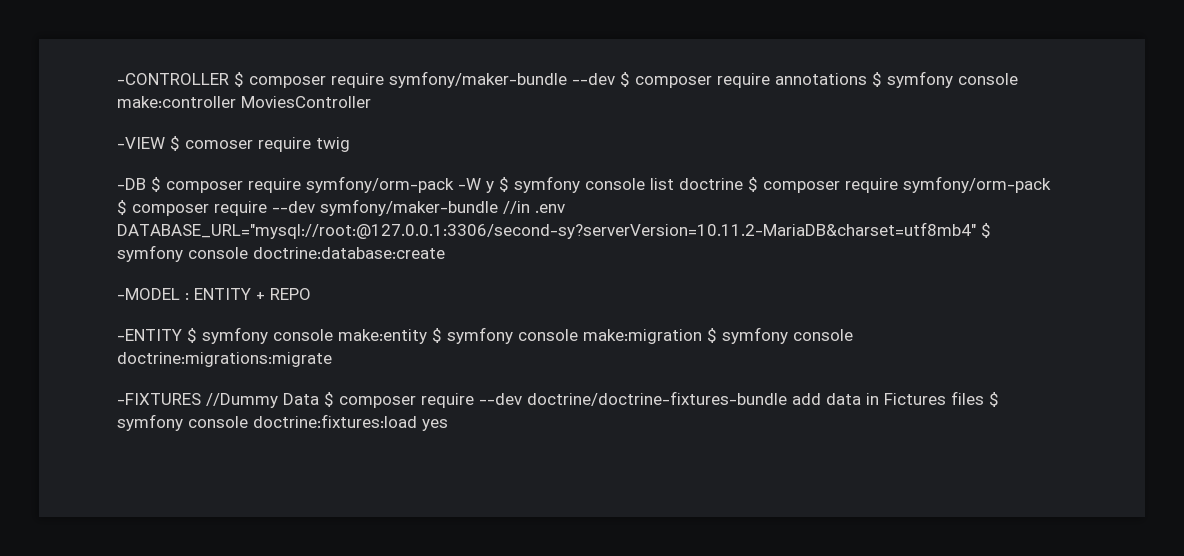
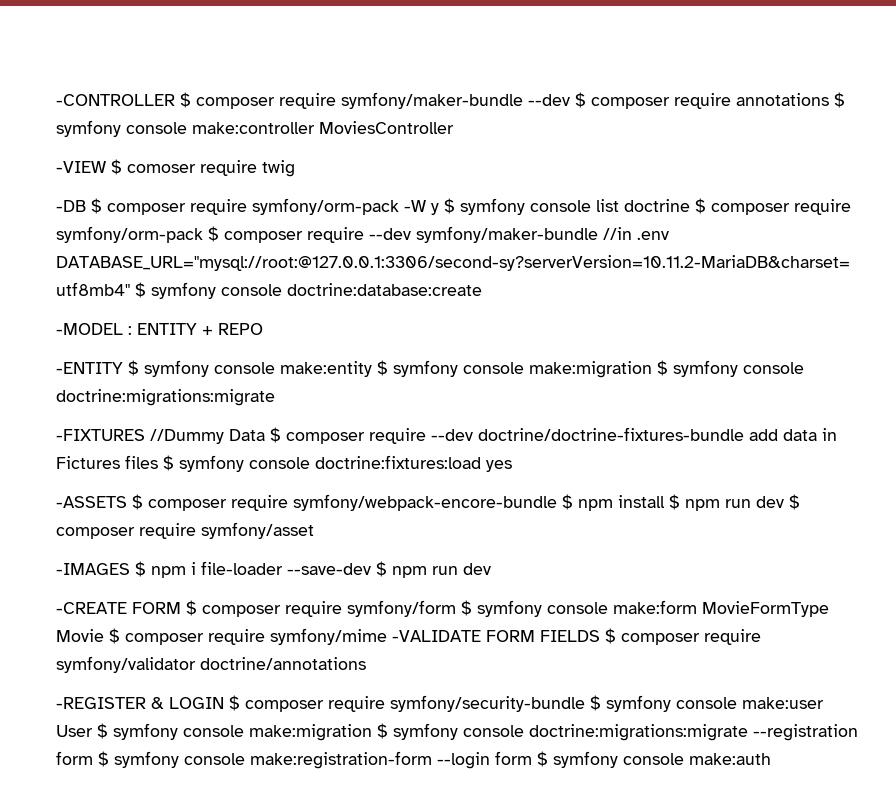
(448, 425) none -> [56,494,800,511] [56,522,314,539] [56,561,491,578] [56,600,829,617] [56,628,761,645] [56,656,366,673] [56,695,824,712] [56,723,858,741] [56,751,771,769] // -ASSETS $ composer require symfony/webpack-encore-bundle $ npm install $ npm run dev $ composer require symfony/asset // -IMAGES $ npm i file-loader --save-dev $ npm run dev // -CREATE FORM $ composer require symfony/form $ symfony console make:form MovieFormType Movie $ composer require symfony/mime -VALIDATE FORM FIELDS $ composer require symfony/validator doctrine/annotations // -REGISTER & LOGIN $ composer require symfony/security-bundle $ symfony console make:user User $ symfony console make:migration $ symfony console doctrine:migrations:migrate --registration form $ symfony console make:registration-form --login form $ symfony console make:auth

